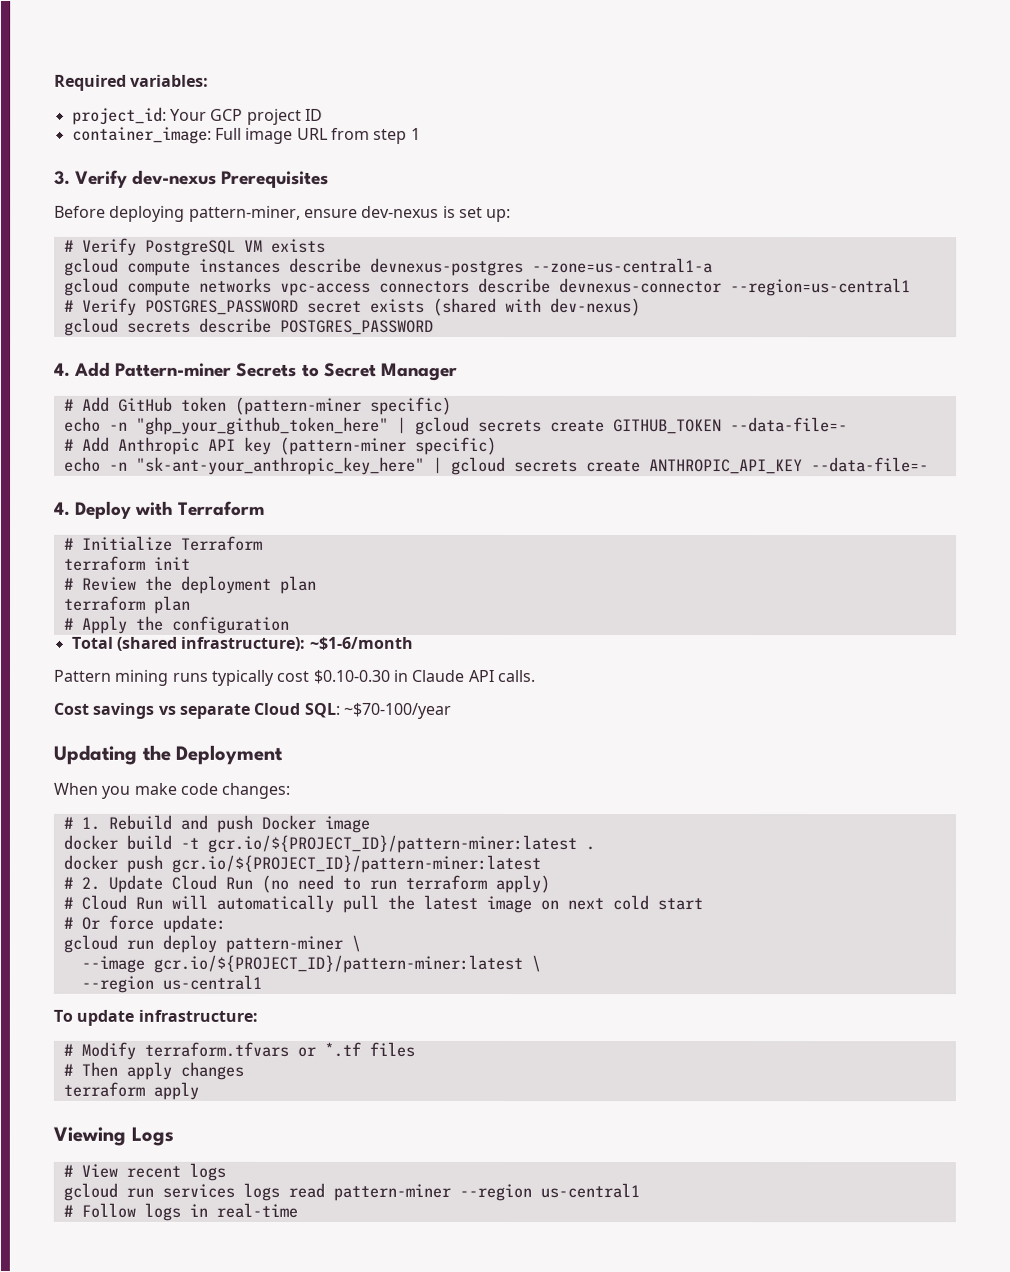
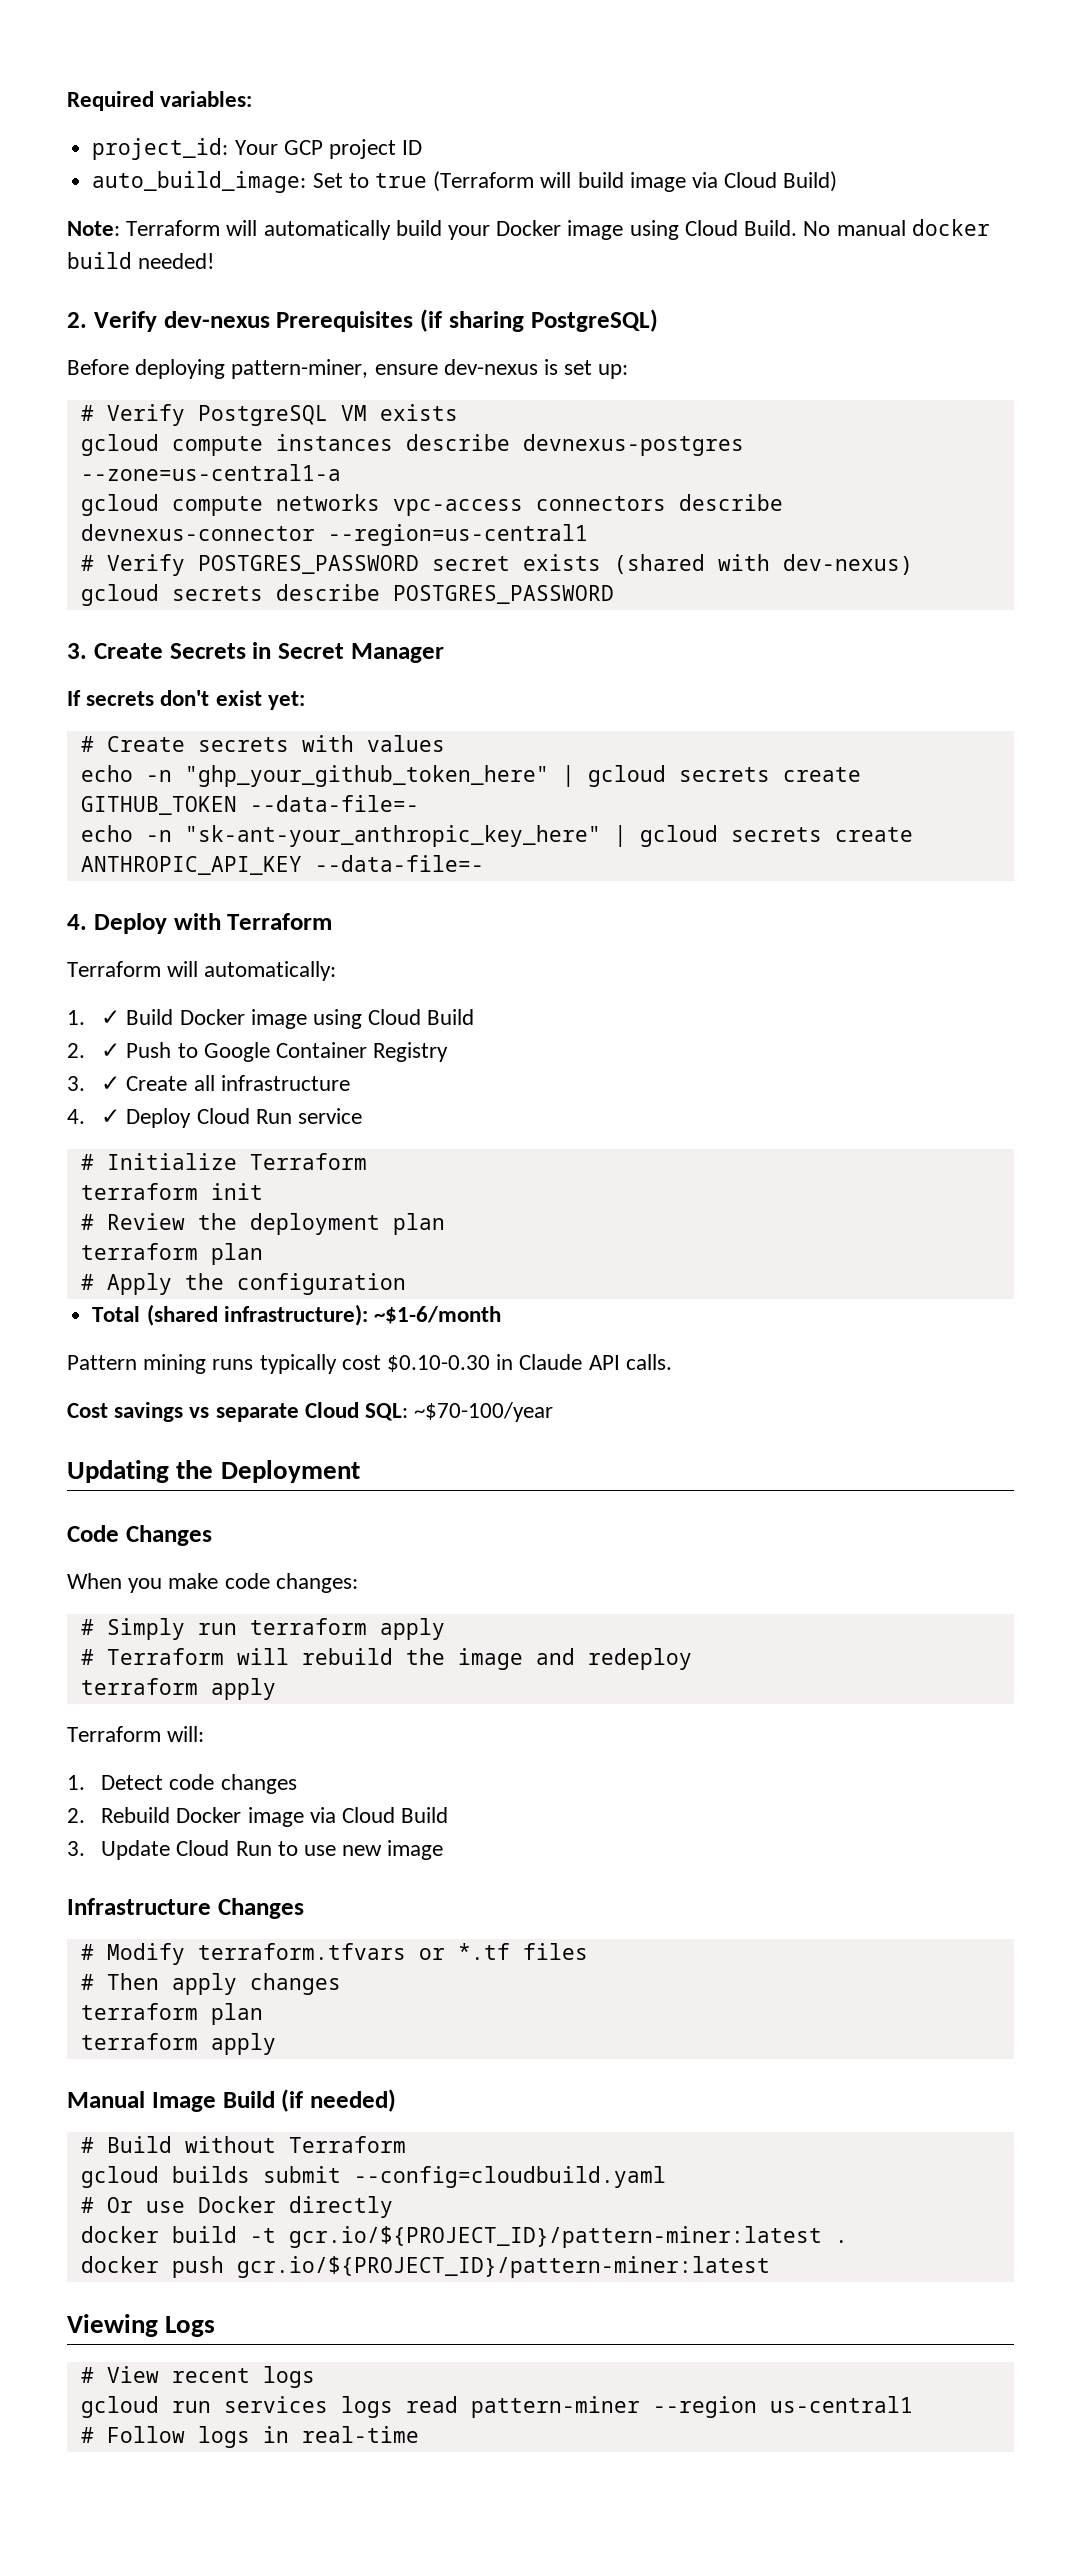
[71,126,421,144] [54,170,71,185] container_image: Full image URL from step 1 // 3. -> [92,171,838,193] [67,219,990,240] [67,252,215,269] [67,312,87,328] auto_build_image: Set to true (Terraform will build image via Cloud Build) // Note: Terraform will automatically build your Docker image using Cloud Build. No manual docker build needed! // 2.
(330, 179) none -> [420,309,658,332] (if sharing PostgreSQL)
[54,361,458,381] [63,396,452,415] 4. Add Pattern-miner Secrets to Secret Manager // # Add GitHub token (pattern-miner specific) -> [67,642,444,663] [67,690,305,710] [80,735,445,752] 3. Create Secrets in Secret Manager // If secrets don't exist yet: // # Create secrets with values
[63,436,497,455] // # Add Anthropic API key (pattern-miner specific) -> (419, 803) none
(266, 508) none -> [67,961,337,981] [67,1009,475,1029] [67,1042,449,1062] [67,1075,350,1091] [67,1108,362,1128] // Terraform will automatically: // 1. ✓ Build Docker image using Cloud Build // 2. ✓ Push to Google Container Registry // 3. ✓ Create all infrastructure // 4. ✓ Deploy Cloud Run service
(284, 754) none -> [67,1525,212,1546] // Code Changes
[80,814,370,833] [62,834,595,854] [62,854,541,874] [62,874,550,894] [62,894,703,914] [62,914,226,933] [62,934,361,953] [80,954,541,974] [80,974,262,993] [53,1009,258,1026] 1. Rebuild and push Docker image // docker build -t gcr.io/${PROJECT_ID}/pattern-miner:latest . // docker push gcr.io/${PROJECT_ID}/pattern-miner:latest // # 2. Update Cloud Run (no need to run terraform apply) // # Cloud Run will automatically pull the latest image on next cold start // # Or force update: // gcloud run deploy pattern-miner \ // --image gcr.io/${PROJECT_ID}/pattern-miner:latest \ // --region us-central1 // To update infrastructure: -> [106,1618,445,1640] [80,1648,692,1670] [80,1678,276,1700] [67,1726,205,1742] [67,1774,297,1794] [67,1807,449,1827] [67,1840,444,1860] [67,1898,304,1919] Simply run terraform apply // # Terraform will rebuild the image and redeploy // terraform apply // Terraform will: // 1. Detect code changes // 2. Rebuild Docker image via Cloud Build // 3. Update Cloud Run to use new image // Infrastructure Changes
[62,1081,199,1100] // terraform apply -> [80,2003,263,2025] [80,2033,276,2055] [67,2089,396,2112] [80,2136,406,2153] [80,2166,666,2188] [80,2196,393,2218] [80,2226,848,2248] [80,2256,770,2278] // terraform plan // terraform apply // Manual Image Build (if needed) // # Build without Terraform // gcloud builds submit --config=cloudbuild.yaml // # Or use Docker directly // docker build -t gcr.io/${PROJECT_ID}/pattern-miner:latest . // docker push gcr.io/${PROJECT_ID}/pattern-miner:latest

